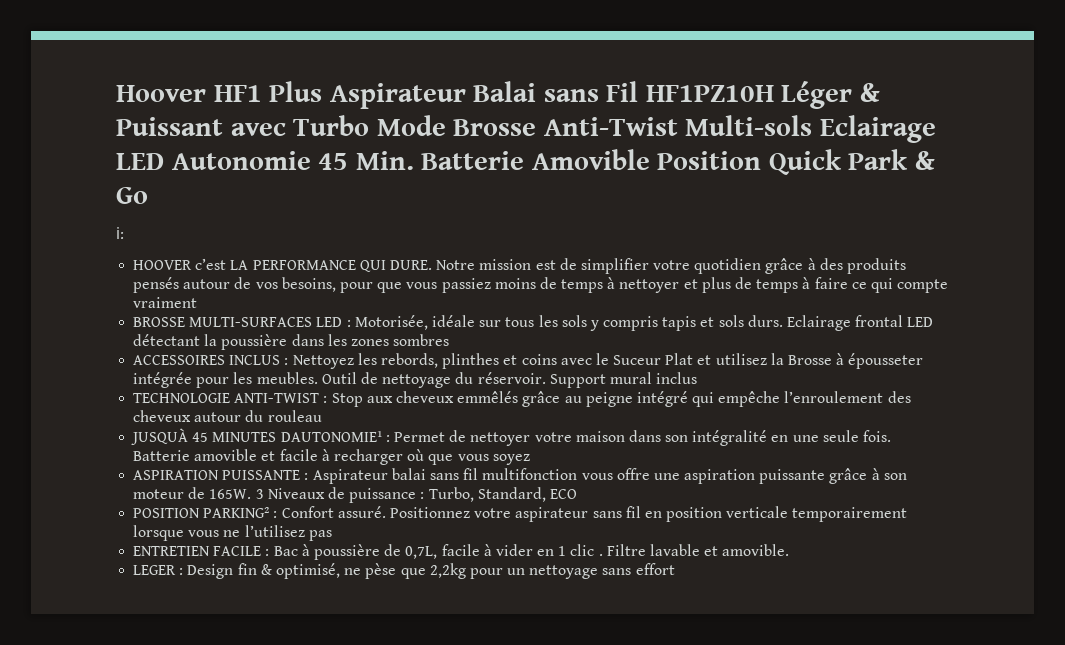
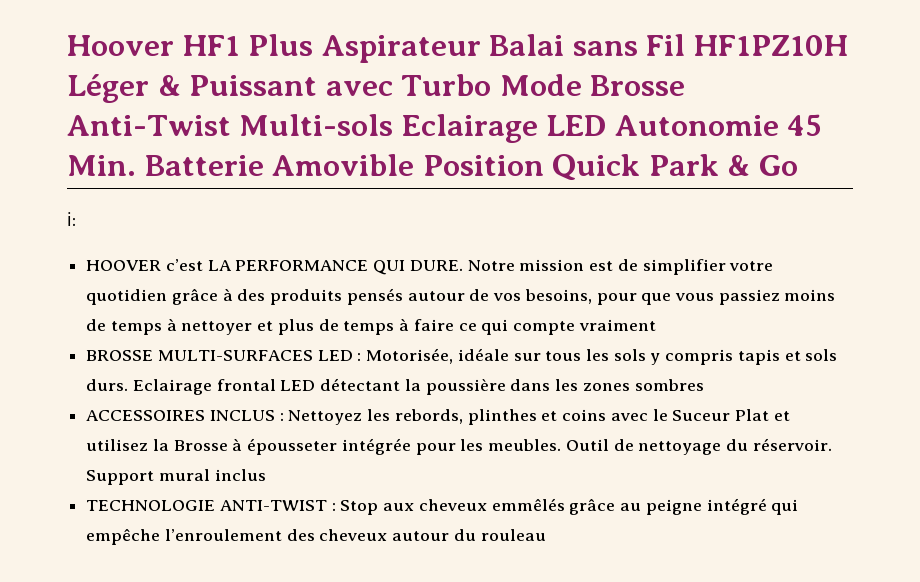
[131,428,892,446] [133,449,530,465] [133,468,907,484] [133,487,577,503] [133,506,908,522] [133,525,332,541] [133,544,790,560] [133,563,675,579] // JUSQUÀ 45 MINUTES DAUTONOMIE¹ : Permet de nettoyer votre maison dans son intégralité en une seule fois. Batterie amovible et facile à recharger où que vous soyez // ASPIRATION PUISSANTE : Aspirateur balai sans fil multifonction vous offre une aspiration puissante grâce à son moteur de 165W. 3 Niveaux de puissance : Turbo, Standard, ECO // POSITION PARKING² : Confort assuré. Positionnez votre aspirateur sans fil en position verticale temporairement lorsque vous ne l’utilisez pas // ENTRETIEN FACILE : Bac à poussière de 0,7L, facile à vider en 1 clic . Filtre lavable et amovible. // LEGER : Design fin & optimisé, ne pèse que 2,2kg pour un nettoyage sans effort -> (546, 535) none

